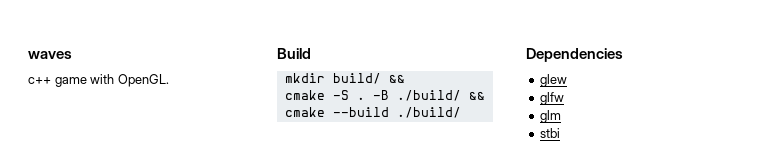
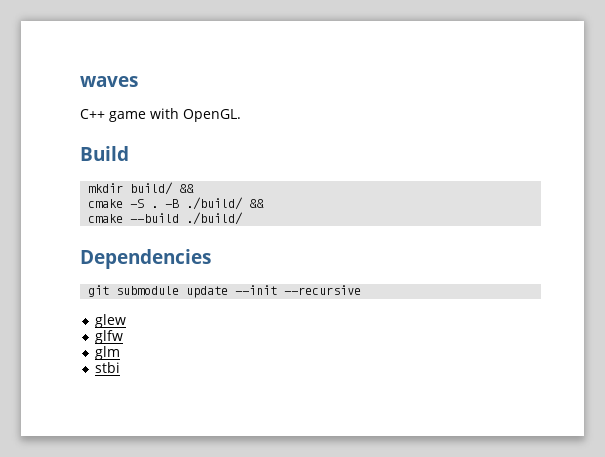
[28,77,51,84] c++ -> [80,109,105,119] C++
(623, 55) none -> [88,285,362,298] // git submodule update --init --recursive

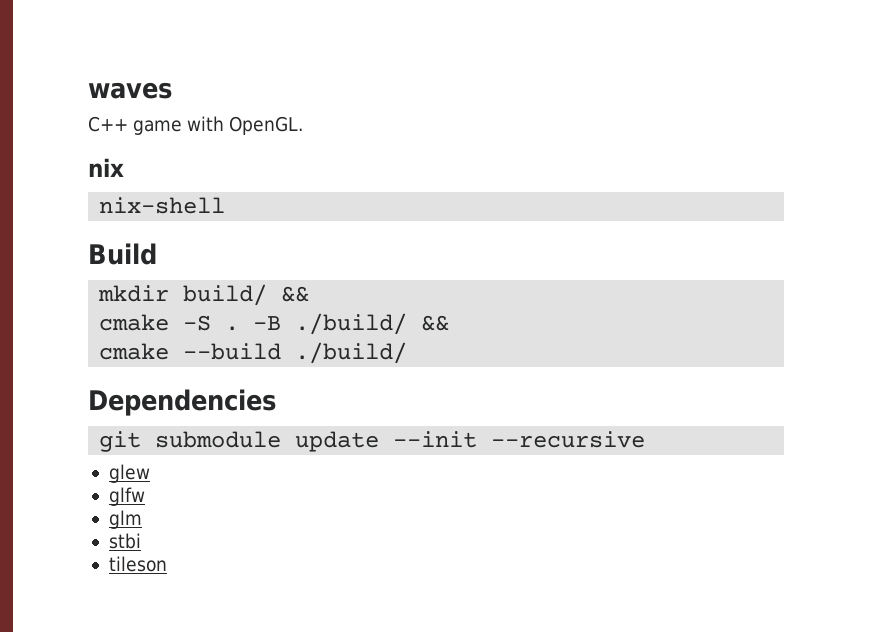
(241, 115) none -> [88,158,124,177] [99,197,226,214] // nix // nix-shell
(120, 367) none -> [108,556,167,572] // tileson

